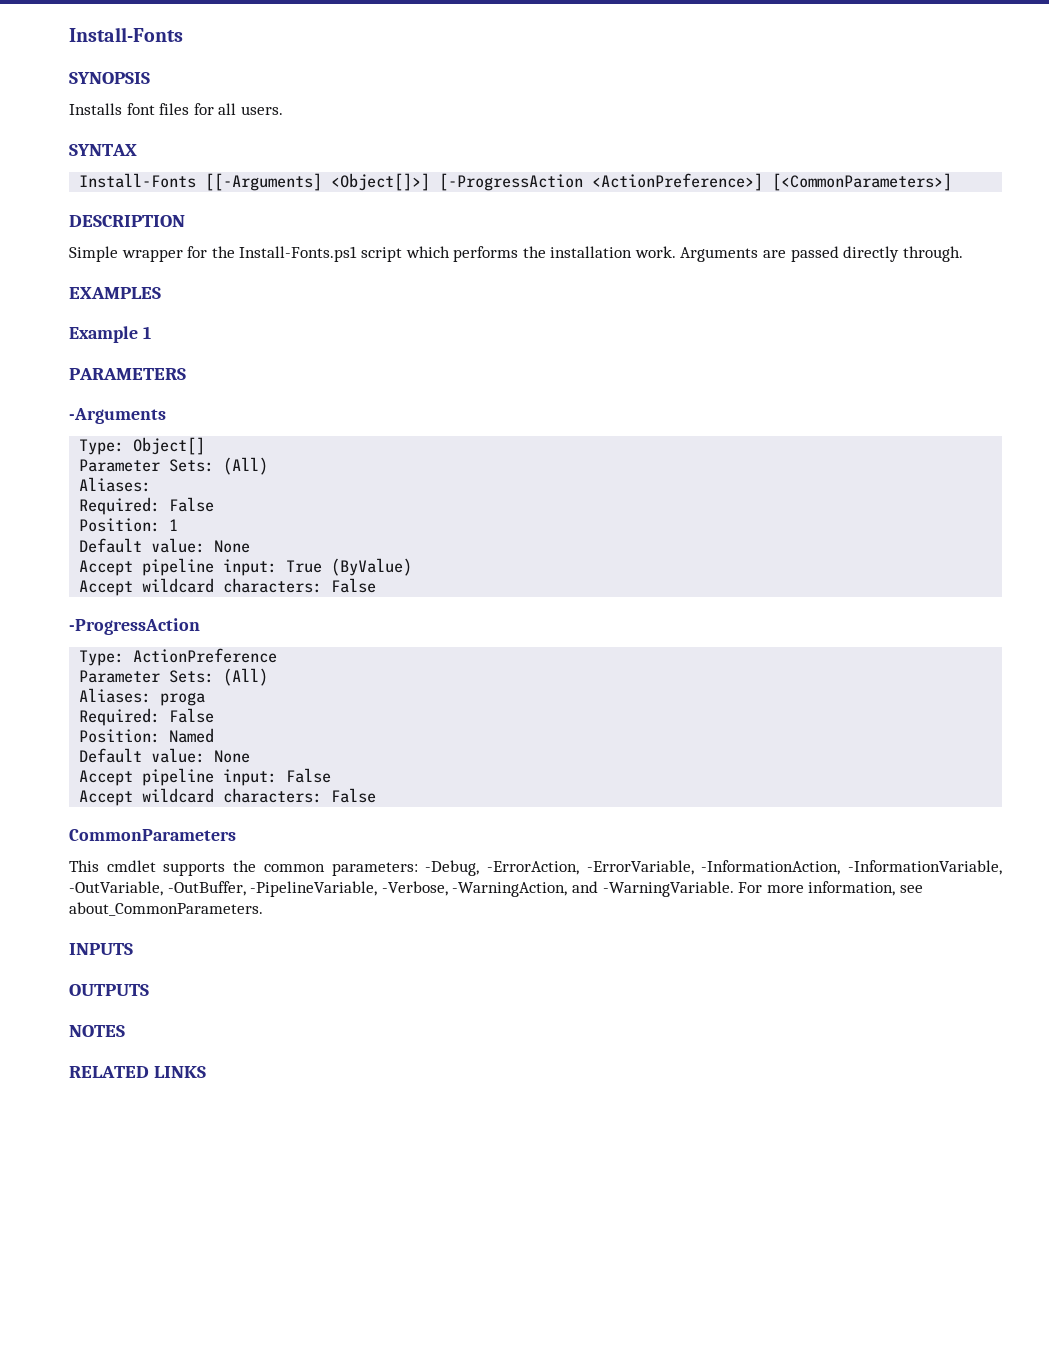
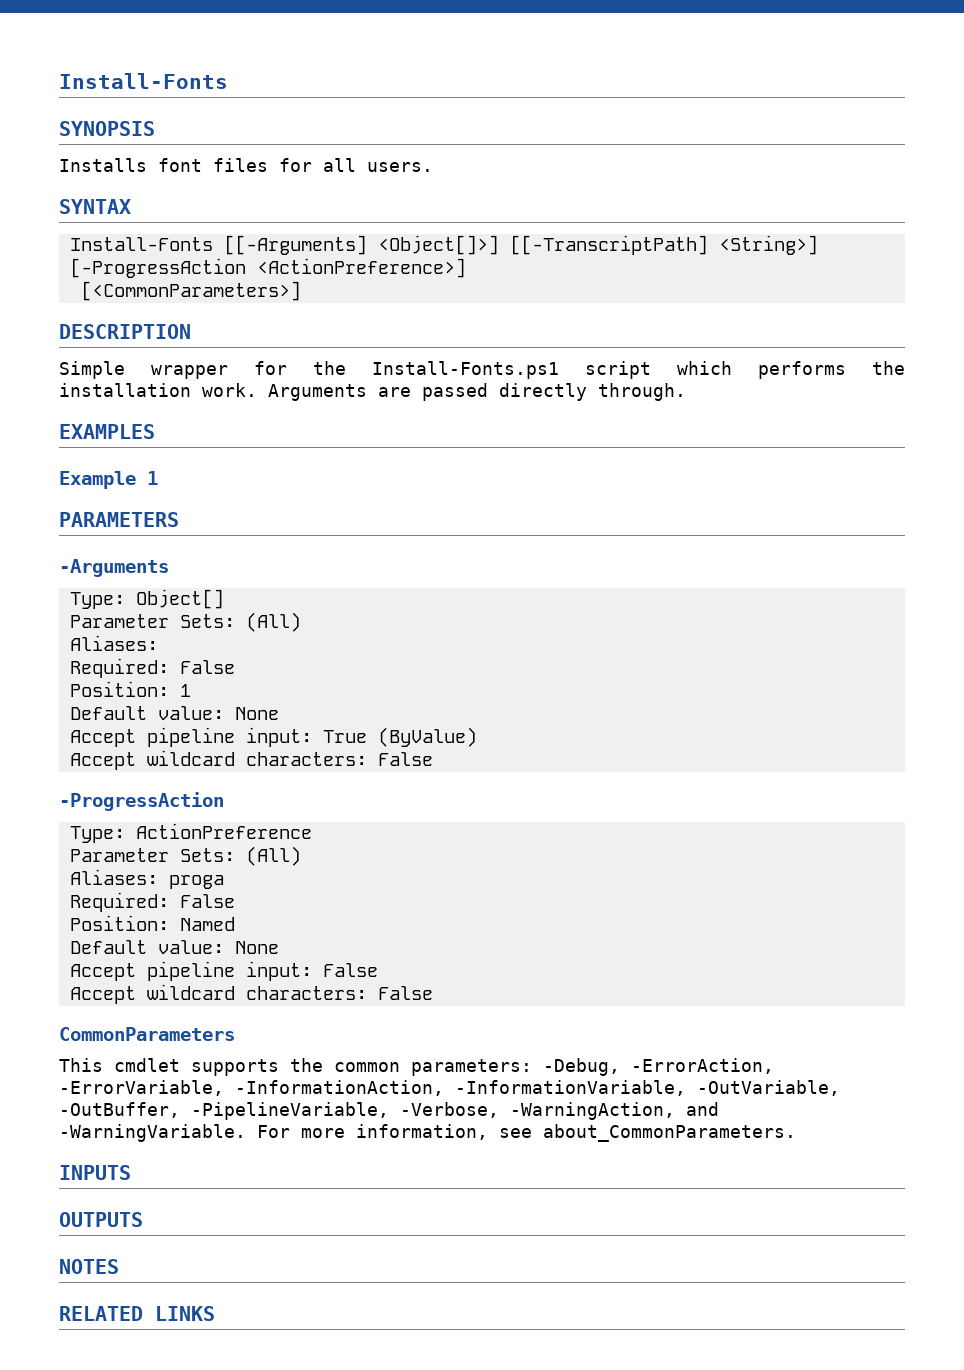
(431, 182) none -> [509,235,818,255] [[-TranscriptPath] <String>]
(764, 182) none -> (466, 268) //

